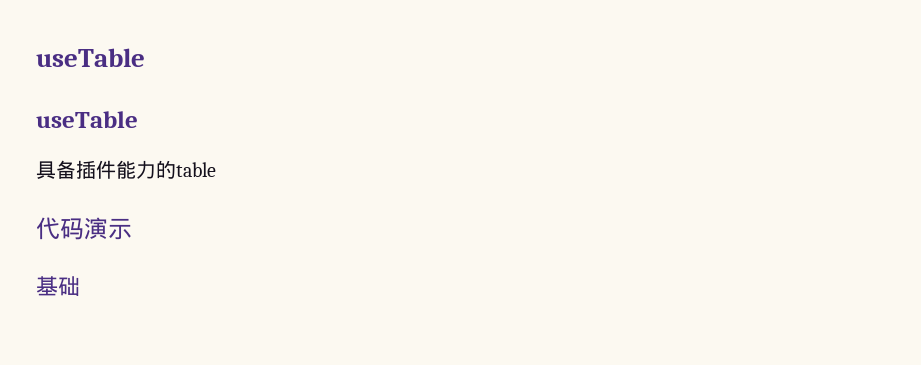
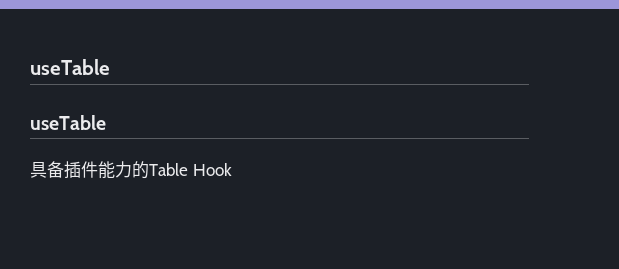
[176,162,216,177] [36,217,132,240] [36,276,80,296] table // 代码演示 // 基础 -> [149,163,232,176] Table Hook

